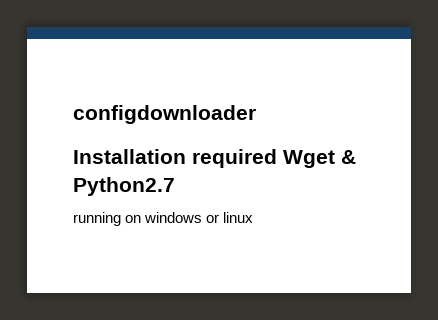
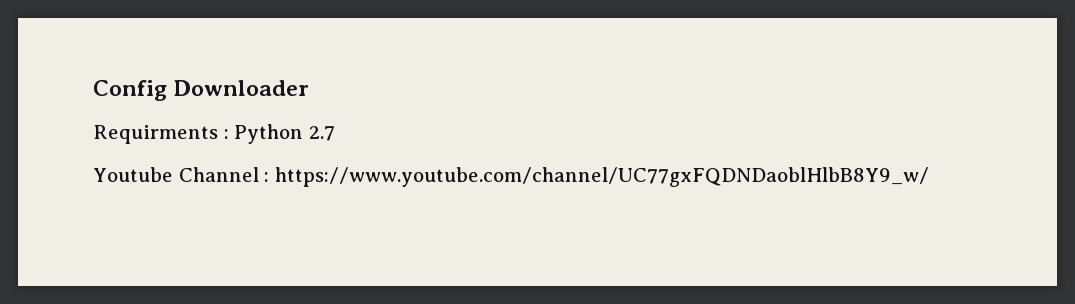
[73,105,256,124] [73,149,356,168] [73,177,175,196] [73,212,254,226] configdownloader // Installation required Wget & Python2.7 // running on windows or linux -> [93,80,310,101] [93,124,335,144] [93,167,929,187] Config Downloader // Requirments : Python 2.7 // Youtube Channel : https://www.youtube.com/channel/UC77gxFQDNDaoblHlbB8Y9_w/

